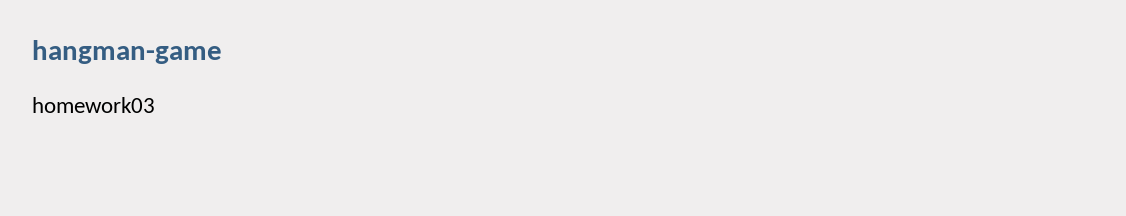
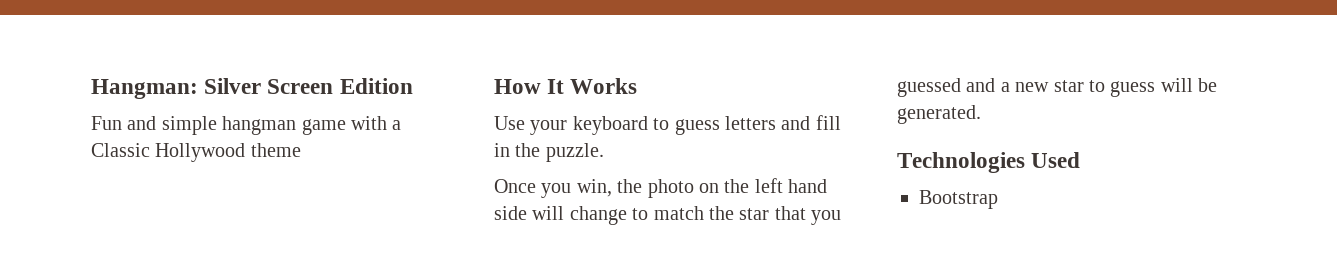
[32,40,222,64] [32,97,155,113] hangman-game // homework03 -> [91,78,413,99] [91,116,402,135] [91,143,301,162] [494,78,638,94] [494,115,841,135] [494,143,604,162] [494,178,828,198] [494,206,842,225] [897,78,1218,97] [897,105,981,124] [897,152,1081,173] [919,190,998,209] Hangman: Silver Screen Edition // Fun and simple hangman game with a Classic Hollywood theme // How It Works // Use your keyboard to guess letters and fill in the puzzle. // Once you win, the photo on the left hand side will change to match the star that you guessed and a new star to guess will be generated. // Technologies Used // Bootstrap

